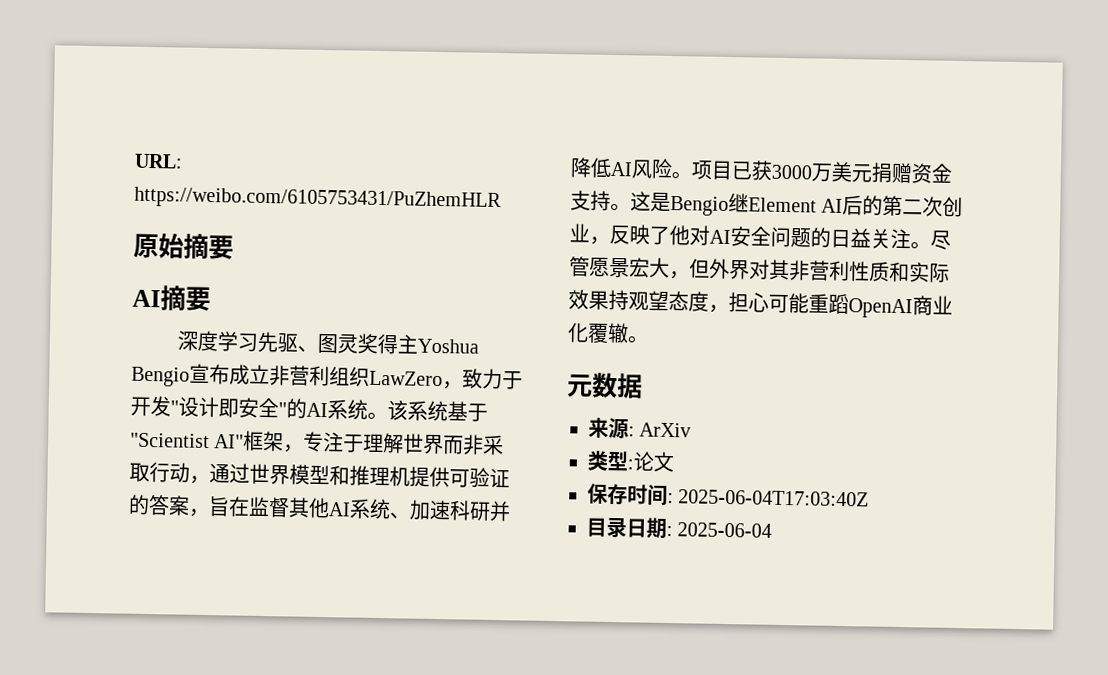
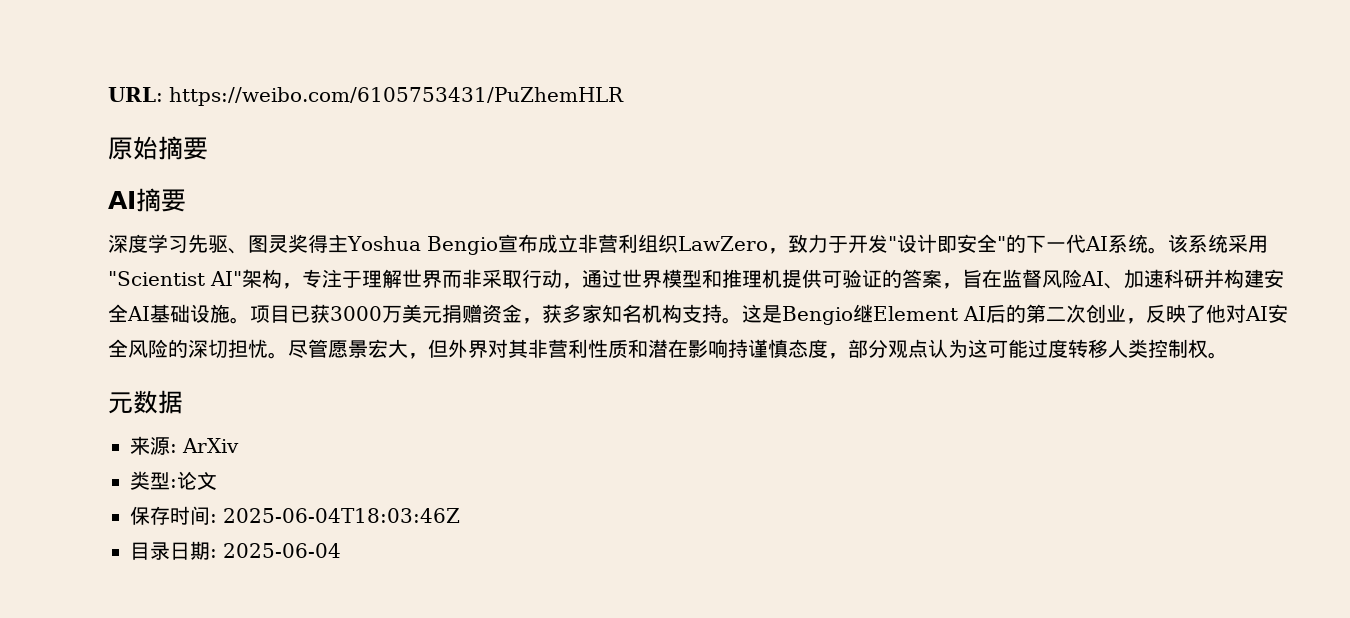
(307, 408) none -> [1025,234,1086,253] 下一代
[447,401,488,422] 基于 -> [1227,234,1268,253] 采用
[242,430,285,452] 框架 -> [242,269,282,288] 架构
[288,497,511,522] [570,157,673,180] 其他AI系统、加速科研并降低AI风险 -> [1042,269,1284,289] [108,304,230,323] 风险AI、加速科研并构建安全AI基础设施
(953, 173) none -> [522,304,682,324] ，获多家知名机构
[770,226,911,250] 问题的日益关注 -> [128,339,268,358] 风险的深切担忧
[909,262,950,283] [568,289,953,319] [567,322,629,344] 实际效果持观望态度，担心可能重蹈OpenAI商业化覆辙 -> [648,339,1208,359] 潜在影响持谨慎态度，部分观点认为这可能过度转移人类控制权
[678,489,870,507] 2025-06-04T17:03:40Z -> [223,508,460,523] 2025-06-04T18:03:46Z

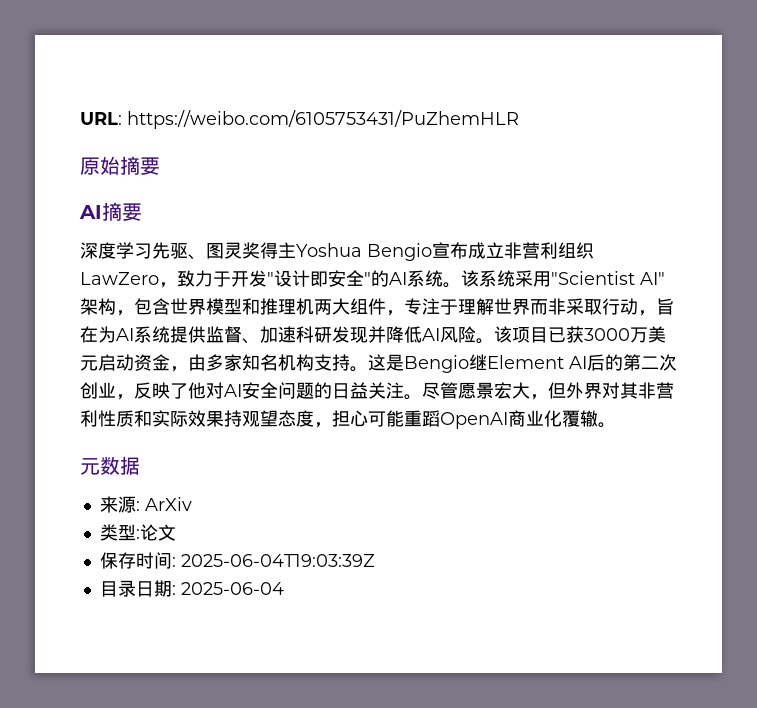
[1025,234,1086,253] 下一代 -> (389, 278) none
(302, 286) none -> [134,298,404,316] 包含世界模型和推理机两大组件，
[582,269,1284,289] [108,304,250,324] 通过世界模型和推理机提供可验证的答案，旨在监督风险AI、加速科研并构建安全AI基础设施。 -> [656,298,674,315] [80,326,512,344] 旨在为AI系统提供监督、加速科研发现并降低AI风险。该
[442,304,562,324] 捐赠资金，获 -> [98,354,206,372] 启动资金，由
[128,339,268,358] 风险的深切担忧 -> [278,382,404,399] 问题的日益关注
[648,339,1208,359] 潜在影响持谨慎态度，部分观点认为这可能过度转移人类控制权 -> [152,410,598,429] 实际效果持观望态度，担心可能重蹈OpenAI商业化覆辙
[223,508,460,523] 2025-06-04T18:03:46Z -> [180,554,375,567] 2025-06-04T19:03:39Z

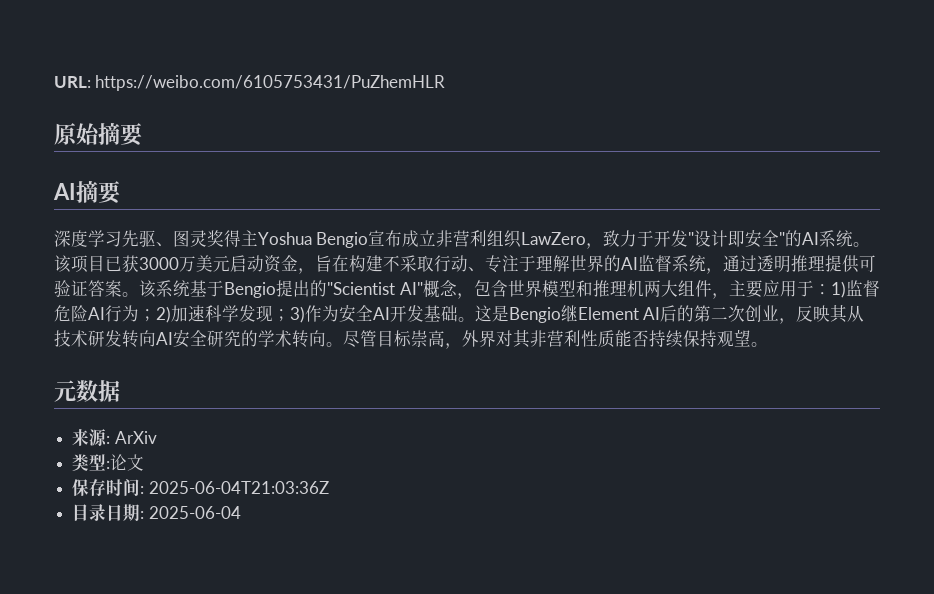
[479,270,551,287] 系统采用 -> [71,255,876,274] [54,280,327,298] 项目已获3000万美元启动资金，旨在构建不采取行动、专注于理解世界的AI监督系统，通过透明推理提供可验证答案。该系统基于Bengio提出的
[80,298,116,315] 架构 -> [422,280,457,298] 概念
[404,298,674,316] [80,326,666,344] [80,354,350,372] 专注于理解世界而非采取行动，旨在为AI系统提供监督、加速科研发现并降低AI风险。该项目已获3000万美元启动资金，由多家知名机构支持 -> [729,280,880,298] [54,305,458,323] 主要应用于：1)监督危险AI行为；2)加速科学发现；3)作为安全AI开发基础
[170,382,566,400] 了他对AI安全问题的日益关注。尽管愿景宏大，但 -> [830,305,865,323] [54,330,462,349] 其从技术研发转向AI安全研究的学术转向。尽管目标崇高，
[134,410,598,429] 和实际效果持观望态度，担心可能重蹈OpenAI商业化覆辙 -> [615,329,751,348] 能否持续保持观望
[180,554,375,567] 2025-06-04T19:03:39Z -> [148,481,329,494] 2025-06-04T21:03:36Z

